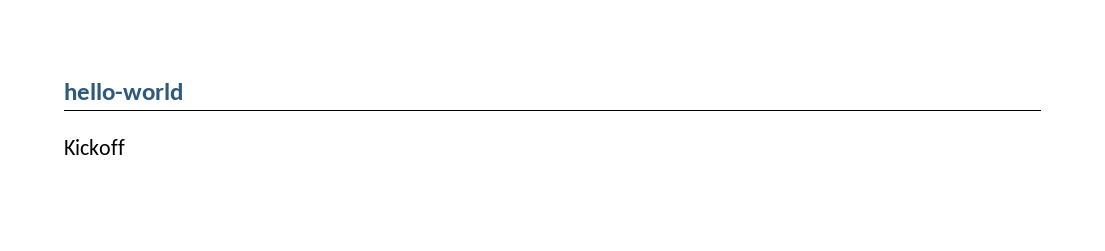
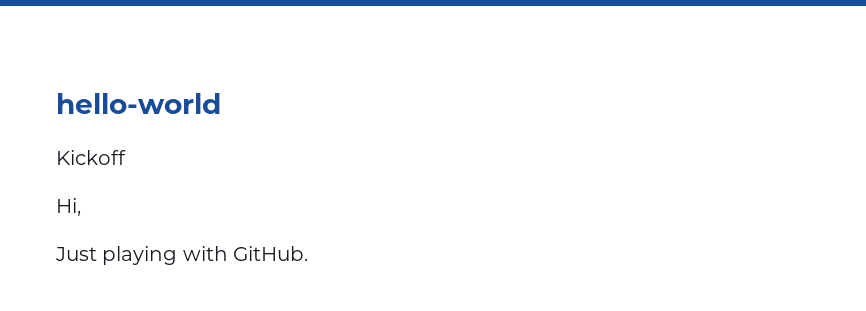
(125, 147) none -> [56,198,81,216] [55,246,309,265] // Hi, // Just playing with GitHub.

